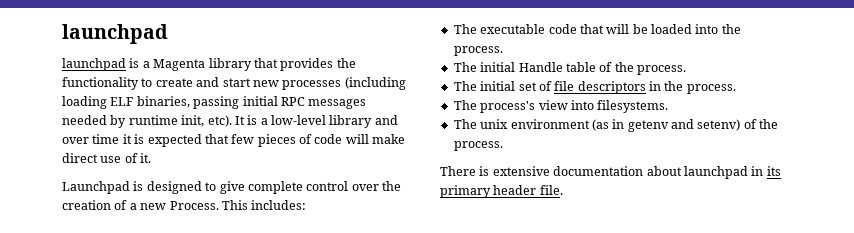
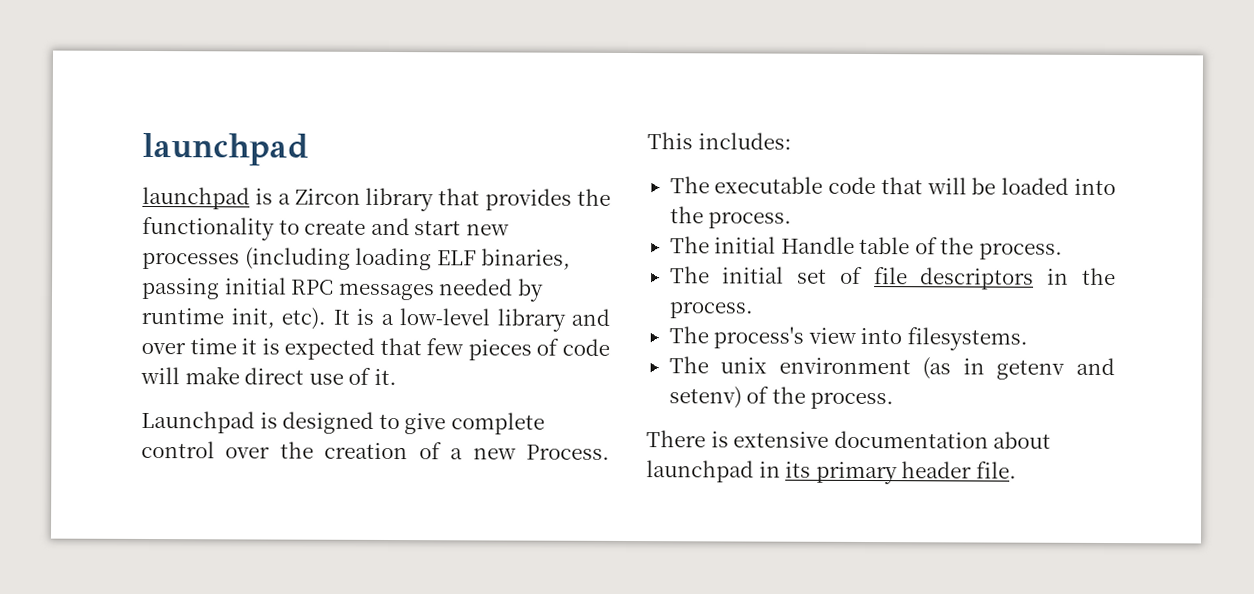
[153,59,206,71] Magenta -> [294,188,361,205] Zircon

